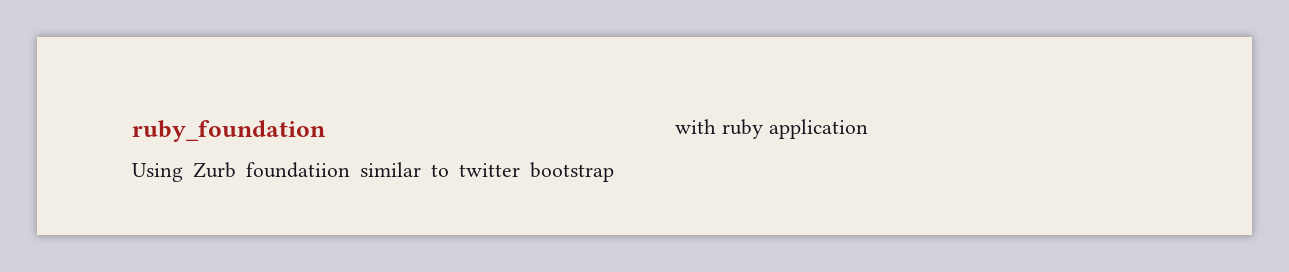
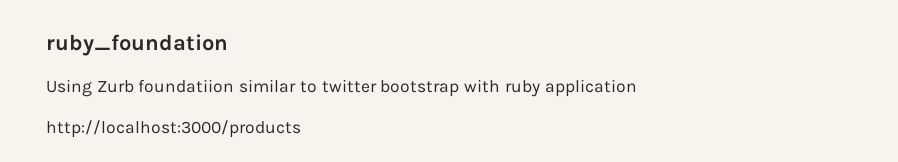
(868, 129) none -> [46,120,301,138] // http://localhost:3000/products

